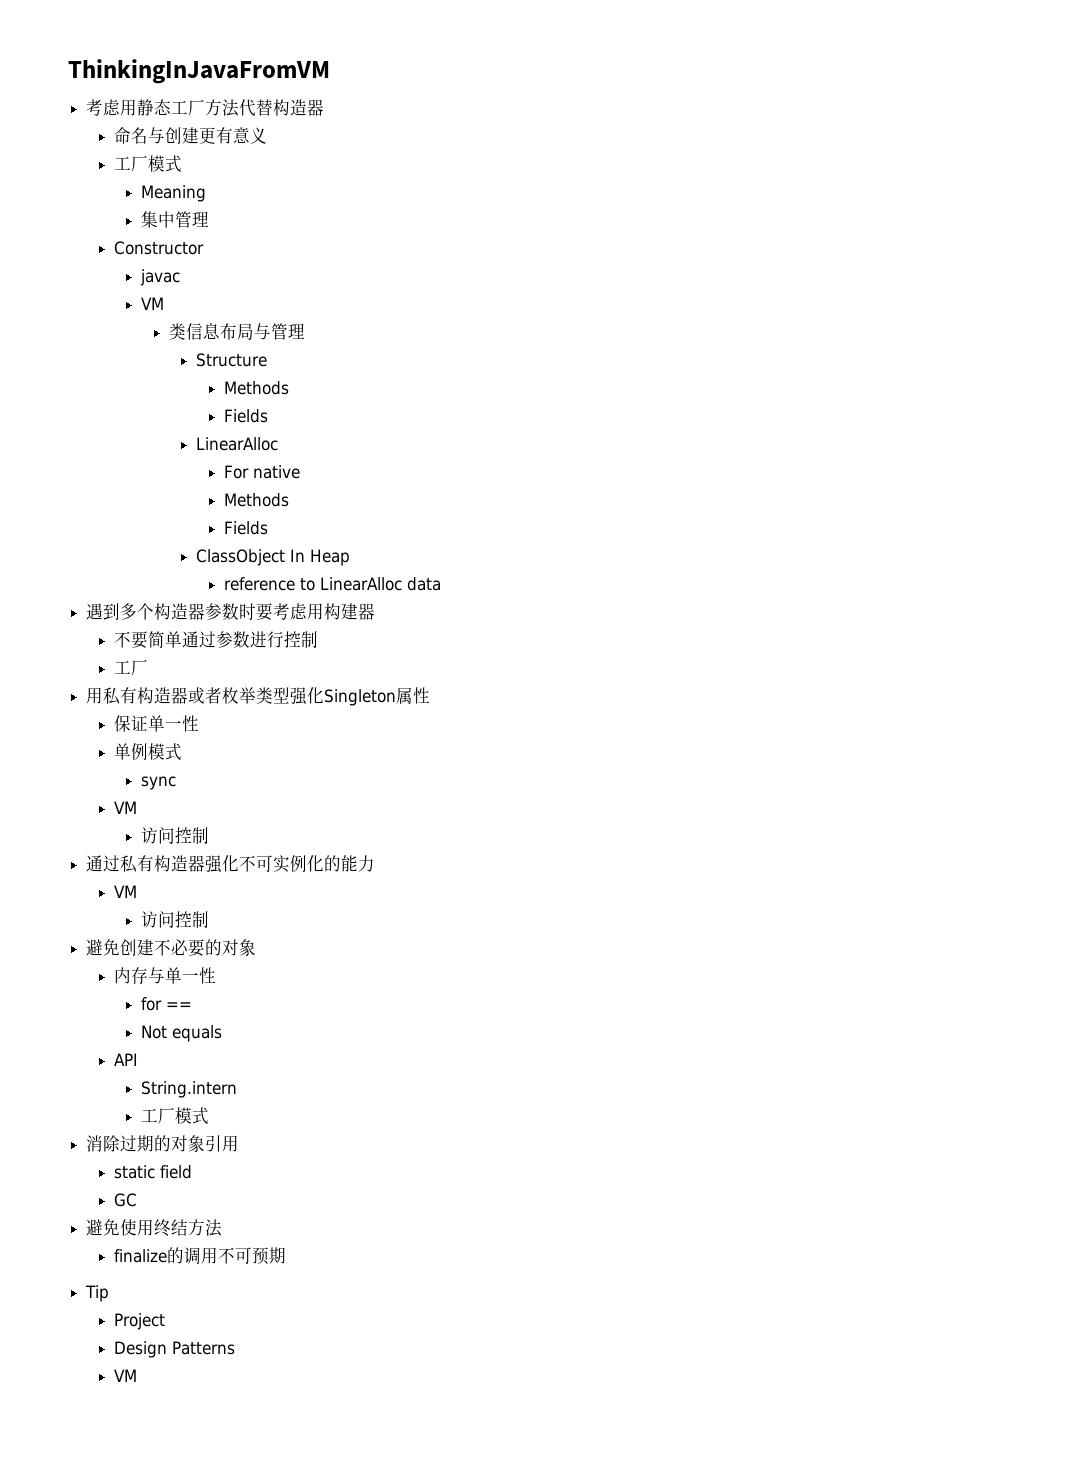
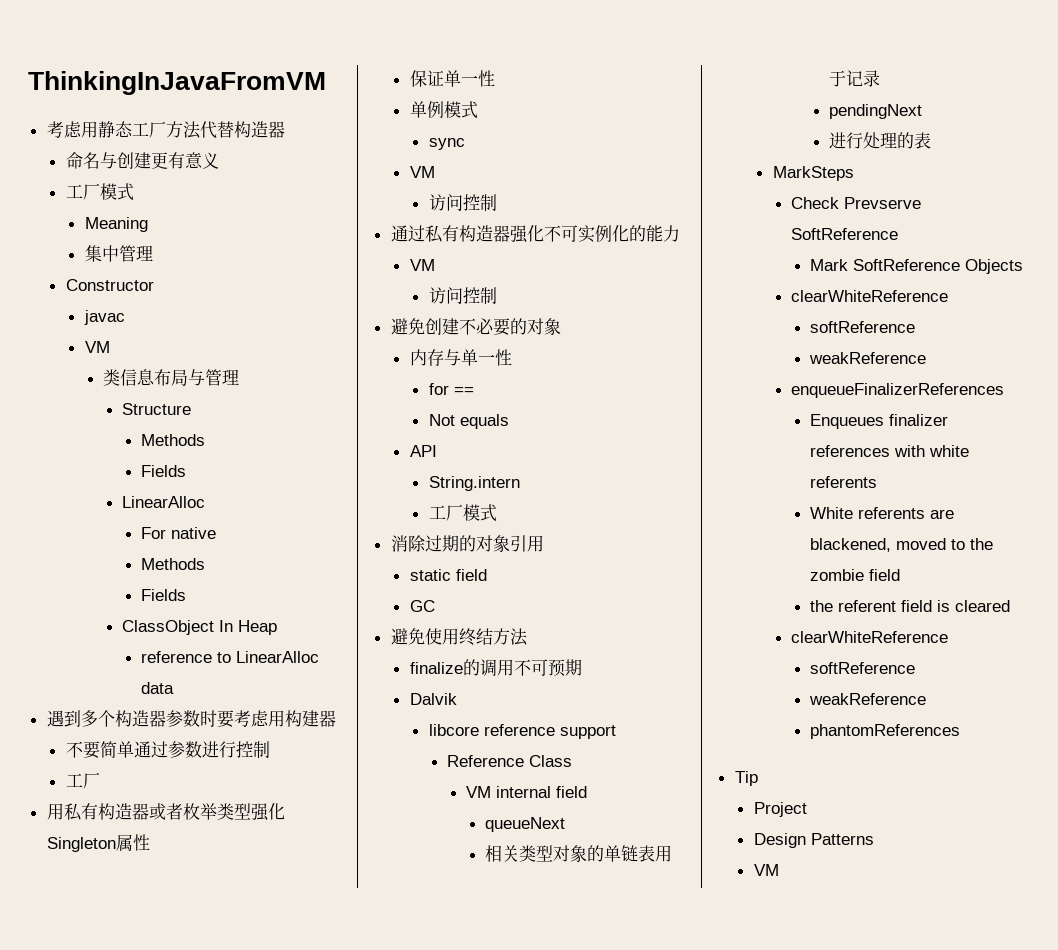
(286, 1255) none -> [409,693,457,705] [428,724,616,739] [447,755,573,767] [466,786,588,798] [484,817,565,832] [484,845,672,862] [828,70,880,87] [828,104,922,119] [828,132,931,149] [772,166,854,181] [791,197,922,209] [791,228,899,240] [810,259,1024,274] [791,290,949,302] [810,321,916,333] [809,352,927,364] [791,383,1005,398] [810,414,949,429] [810,445,970,457] [810,476,878,488] [810,507,955,519] [810,538,994,552] [810,569,901,581] [810,600,1011,612] [791,631,949,643] [810,662,916,674] [809,693,927,705] [810,724,961,739] // Dalvik // libcore reference support // Reference Class // VM internal field // queueNext // 相关类型对象的单链表用于记录 // pendingNext // 进行处理的表 // MarkSteps // Check Prevserve SoftReference // Mark SoftReference Objects // clearWhiteReference // softReference // weakReference // enqueueFinalizerReferences // Enqueues finalizer references with white referents // White referents are blackened, moved to the zombie field // the referent field is cleared // clearWhiteReference // softReference // weakReference // phantomReferences

